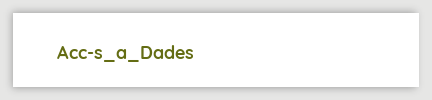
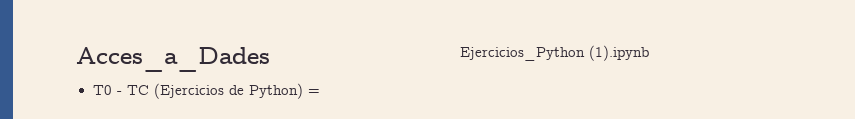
[57,45,194,62] Acc-s_a_Dades -> [76,47,270,72] [92,83,320,99] [459,45,649,61] Acces_a_Dades // T0 - TC (Ejercicios de Python) = Ejercicios_Python (1).ipynb

